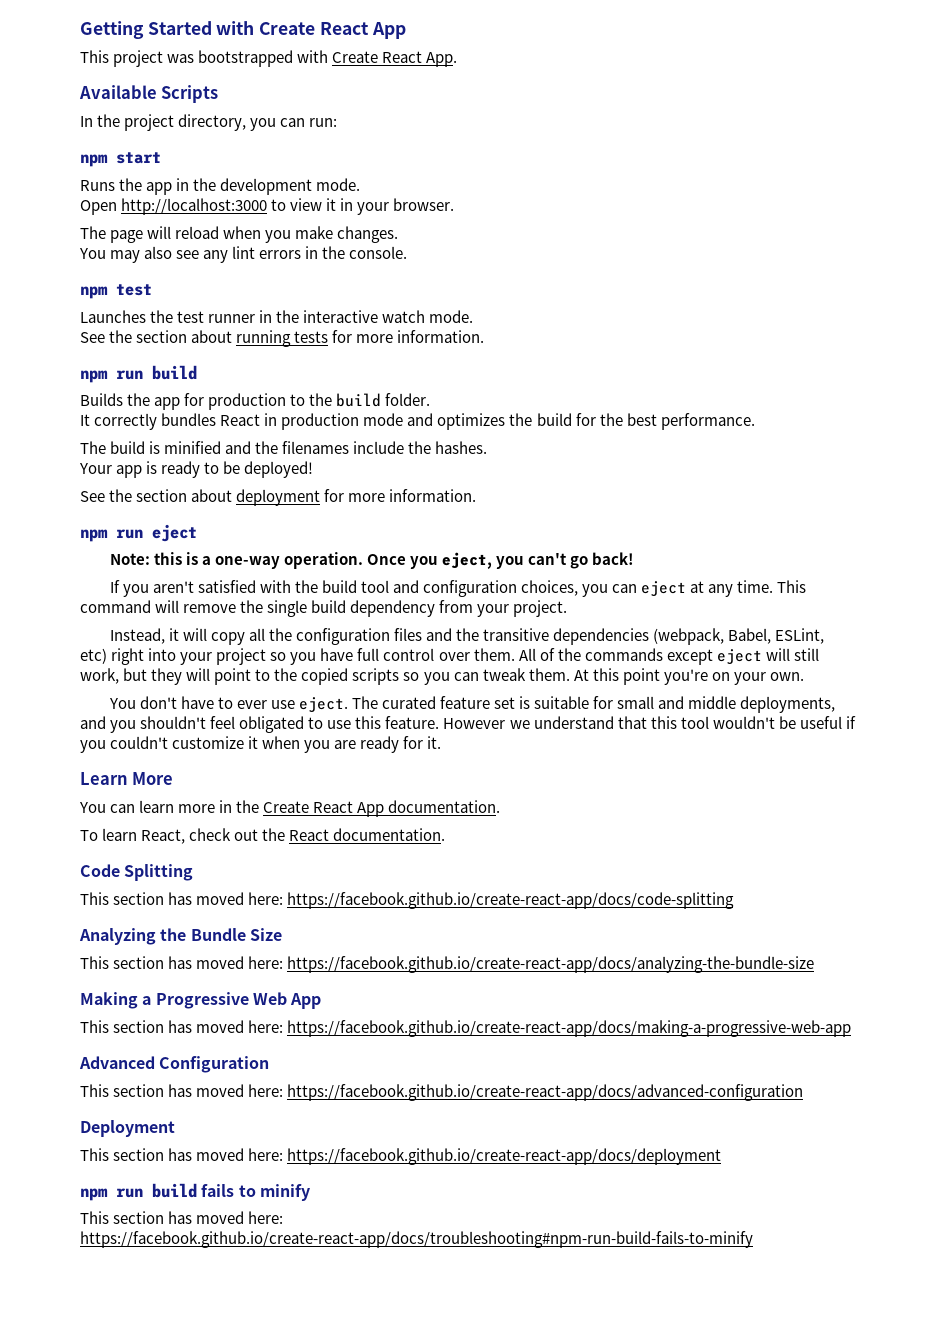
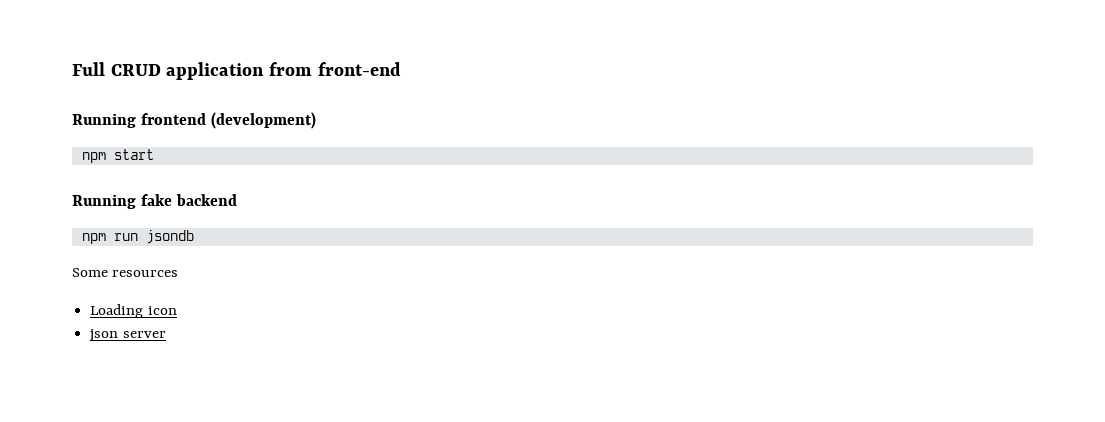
[80,21,406,39] [80,50,458,67] [79,85,219,103] [80,114,338,131] [80,152,161,167] [80,178,361,195] [80,198,455,215] [80,226,399,243] [79,246,408,263] [80,284,152,299] [80,310,474,323] [80,330,485,347] [80,365,197,383] [80,393,431,410] [80,413,755,430] [80,441,488,454] [79,461,314,478] [80,489,477,506] [80,524,197,542] [109,552,635,569] [109,580,807,597] [80,600,568,617] [109,628,825,645] [80,648,819,665] [80,668,804,685] [108,696,836,713] [80,716,856,733] [80,736,442,753] [80,772,174,785] [79,800,501,817] [80,828,446,844] [80,864,194,881] [80,892,735,909] [79,928,282,945] [80,956,815,973] [80,992,322,1009] [80,1020,852,1037] [79,1056,270,1073] [80,1084,804,1101] [80,1120,175,1137] [80,1148,722,1165] [80,1183,310,1201] [80,1211,284,1224] [80,1231,753,1248] Getting Started with Create React App // This project was bootstrapped with Create React App. // Available Scripts // In the project directory, you can run: // npm start // Runs the app in the development mode. // Open http://localhost:3000 to view it in your browser. // The page will reload when you make changes. // You may also see any lint errors in the console. // npm test // Launches the test runner in the interactive watch mode. // See the section about running tests for more information. // npm run build // Builds the app for production to the build folder. // It correctly bundles React in production mode and optimizes the build for the best performance. // The build is minified and the filenames include the hashes. // Your app is ready to be deployed! // See the section about deployment for more information. // npm run eject // Note: this is a one-way operation. Once you eject, you can't go back! // If you aren't satisfied with the build tool and configuration choices, you can eject at any time. This command will remove the single build dependency from your project. // Instead, it will copy all the configuration files and the transitive dependencies (webpack, Babel, ESLint, etc) right into your project so you have full control over them. All of the commands except eject will still work, but they will point to the copied scripts so you can tweak them. At this point you're on your own. // You don't have to ever use eject. The curated feature set is suitable for small and middle deployments, and you shouldn't feel obligated to use this feature. However we understand that this tool wouldn't be useful if you couldn't customize it when you are ready for it. // Learn More // You can learn more in the Create React App documentation. // To learn React, check out the React documentation. // Code Splitting // This section has moved here: https://facebook.github.io/create-react-app/docs/code-splitting // Analyzing the Bundle Size // This section has moved here: https://facebook.github.io/create-react-app/docs/analyzing-the-bundle-size // Making a Progressive Web App // This section has moved here: https://facebook.github.io/create-react-app/docs/making-a-progressive-web-app // Advanced Configuration // This section has moved here: https://facebook.github.io/create-react-app/docs/advanced-configuration // Deployment // This section has moved here: https://facebook.github.io/create-react-app/docs/deployment // npm run build fails to minify // This section has moved here: https://facebook.github.io/create-react-app/docs/troubleshooting#npm-run-build-fails-to-minify -> [72,62,401,80] [72,112,316,129] [81,149,154,163] [72,194,237,209] [81,230,194,244] [72,268,179,277] [90,304,177,318] [89,329,166,342] Full CRUD application from front-end // Running frontend (development) // npm start // Running fake backend // npm run jsondb // Some resources // Loading icon // json server

